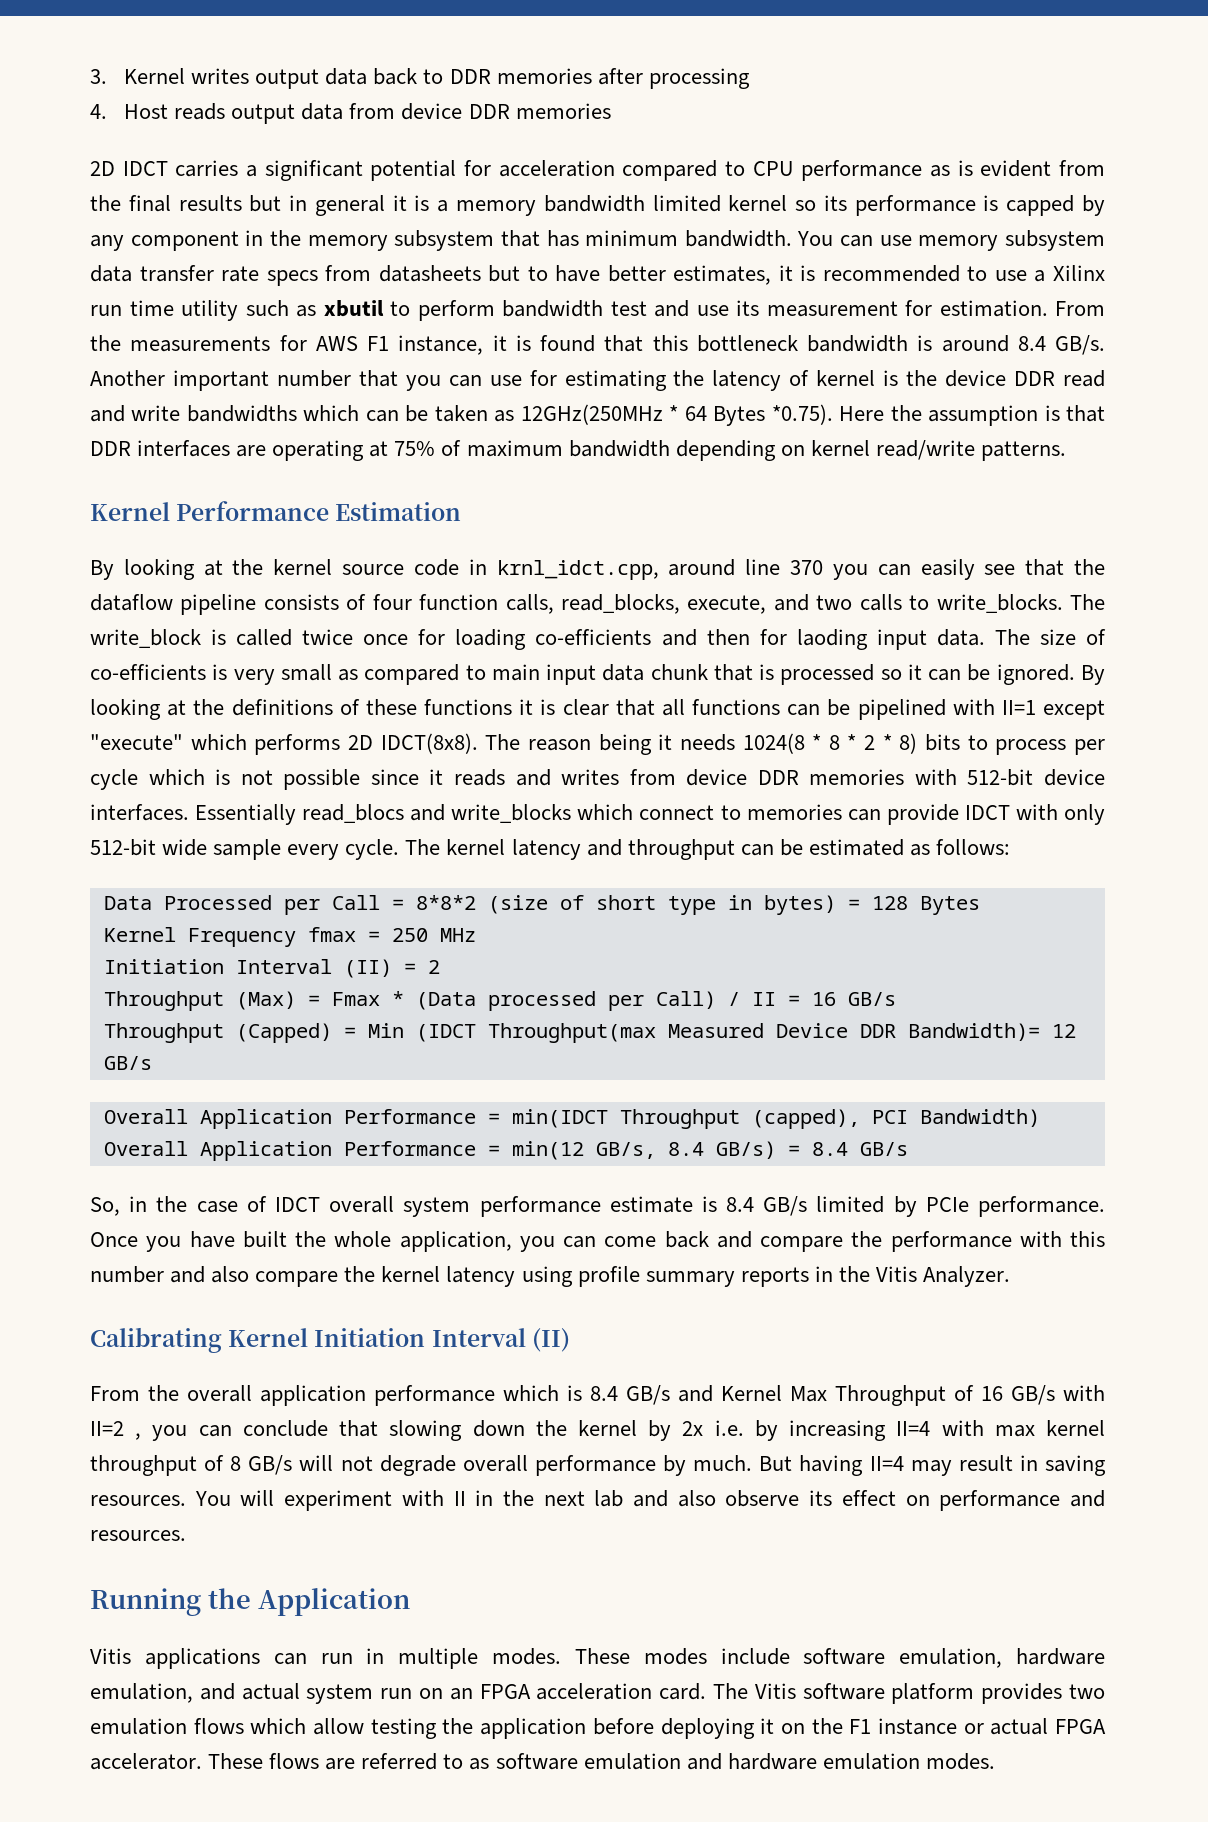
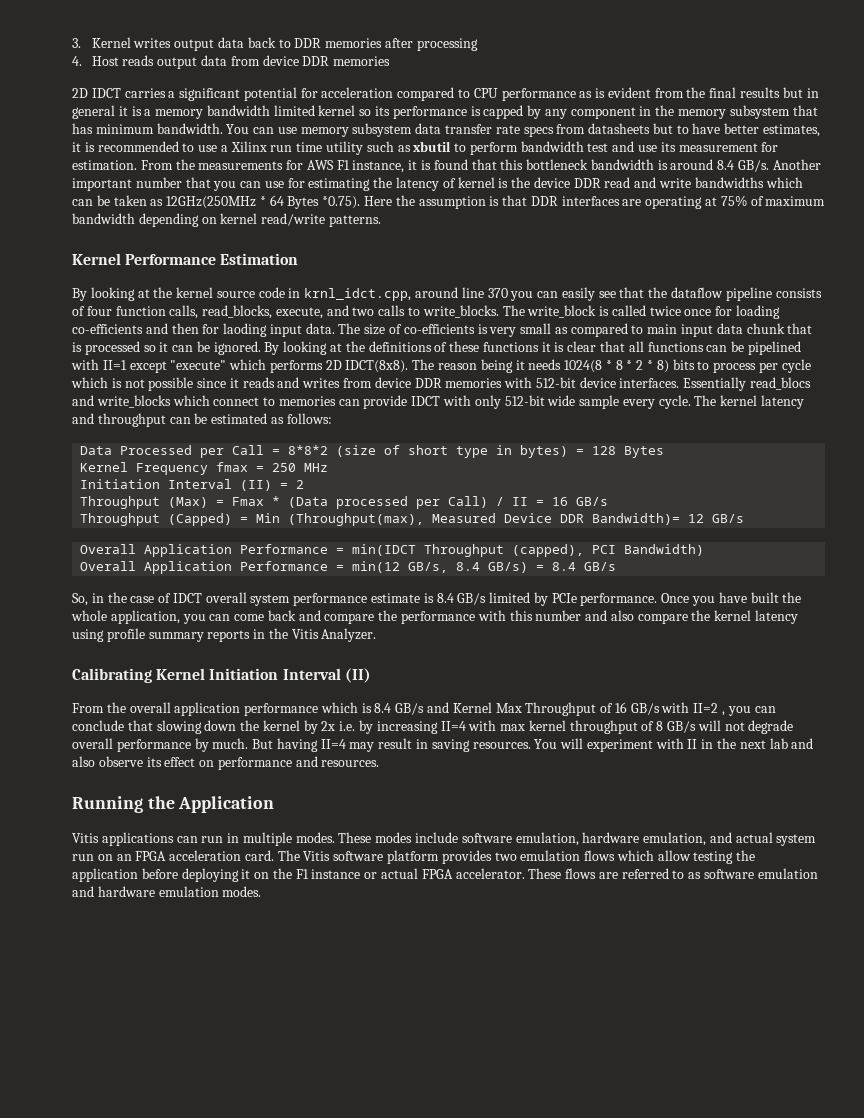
[415,1023,656,1043] (IDCT Throughput(max -> [288,513,425,526] (Throughput(max),

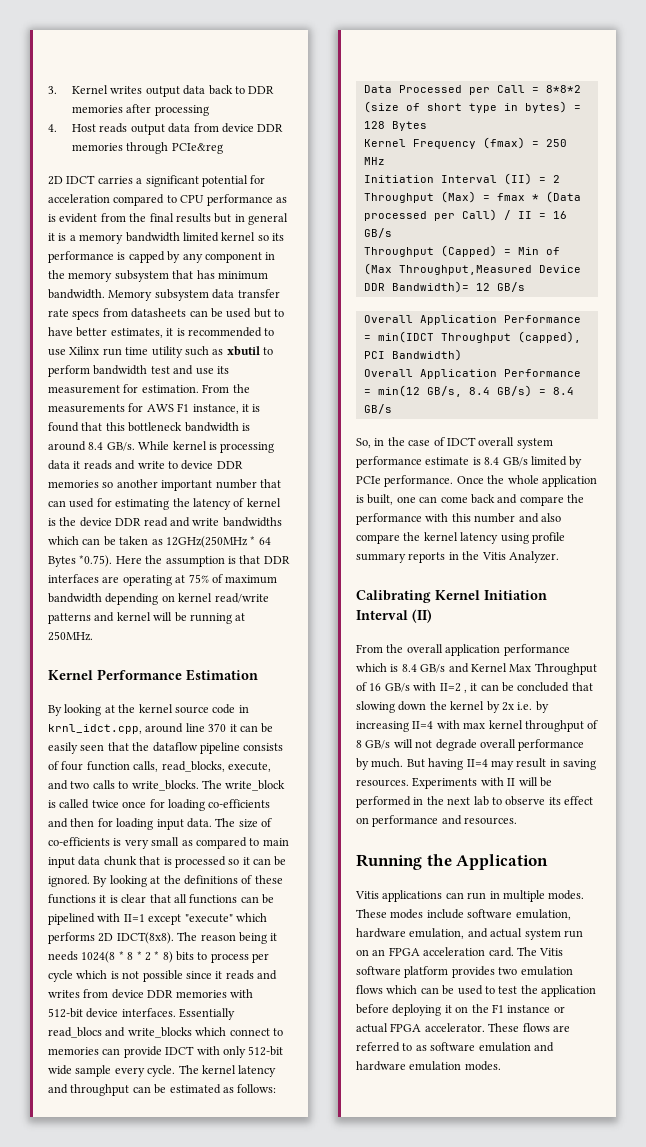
(391, 61) none -> [126,142,223,154] through PCIe&reg
[226,124,349,137] You can use memory -> [108,290,153,301] Memory
(651, 128) none -> [189,308,252,318] can be used
[220,145,228,152] a -> (66, 352) none
[772,159,821,170] [72,177,284,191] Another important number that you can use -> [138,441,275,453] [48,460,243,470] [48,479,281,491] [48,498,95,508] While kernel is processing data it reads and write to device DDR memories so another important number that can used
[328,215,381,227] patterns. -> [48,612,246,624] [48,631,93,641] patterns and kernel will be running at 250MHz.
[510,287,616,301] you can easily see -> [229,723,274,733] [48,742,105,754] it can be easily seen
[223,323,268,337] laoding -> [116,818,154,830] loading
[216,462,249,472] fmax -> [482,137,525,149] (fmax)
[232,497,265,506] Fmax -> [496,193,525,201] fmax
[288,513,497,526] (Throughput(max), Measured -> [545,247,560,255] [363,263,532,275] of (Max Throughput,Measured
[692,592,802,606] [71,610,206,624] you have built the whole application, you -> [487,475,597,487] [356,494,416,505] the whole application is built, one
[727,706,776,716] [72,720,124,731] you can conclude -> [470,682,570,692] it can be concluded
[534,738,698,752] You will experiment with II -> [412,777,552,789] [356,796,411,808] Experiments with II will be performed
[791,738,814,749] [72,756,95,767] and also -> [491,797,502,805] to
[657,850,734,864] allow testing -> [420,985,518,995] can be used to test

